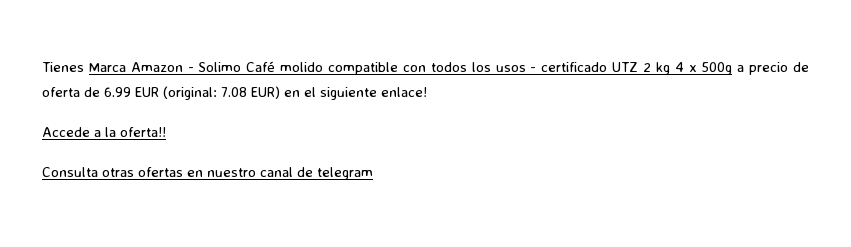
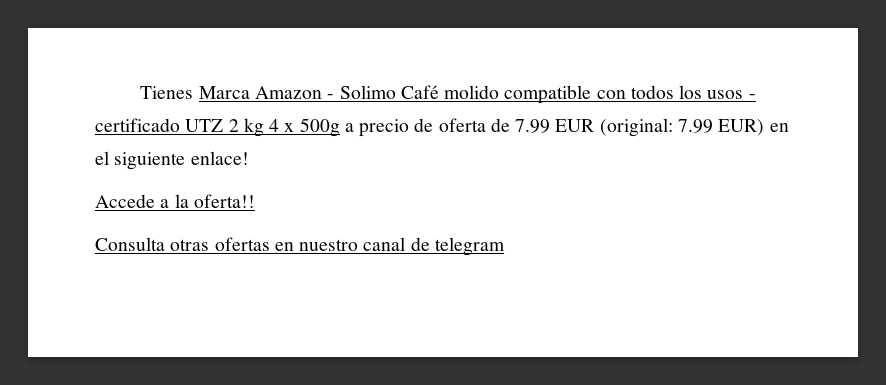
[104,87,131,97] 6.99 -> [515,119,551,133] 7.99
[221,87,247,97] 7.08 -> [677,119,713,133] 7.99

